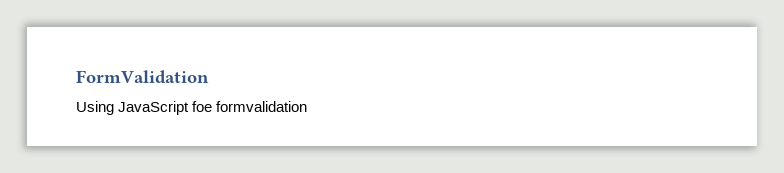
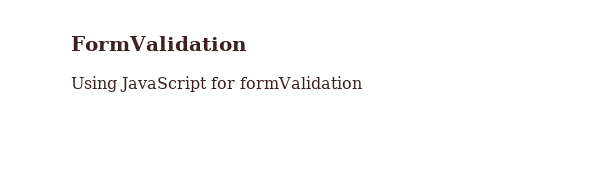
[192,101,308,112] foe formvalidation -> [211,76,362,89] for formValidation

